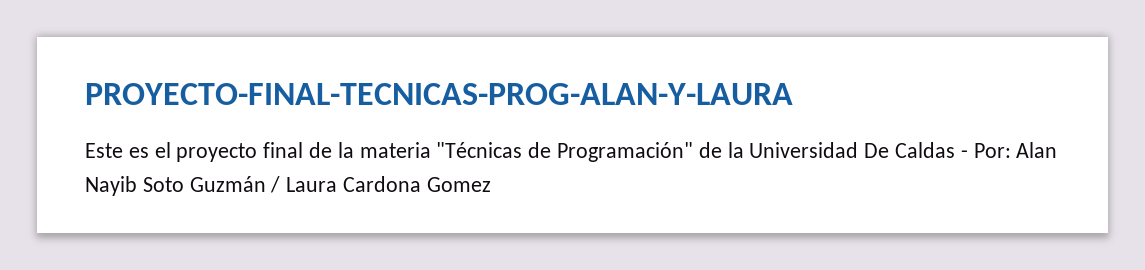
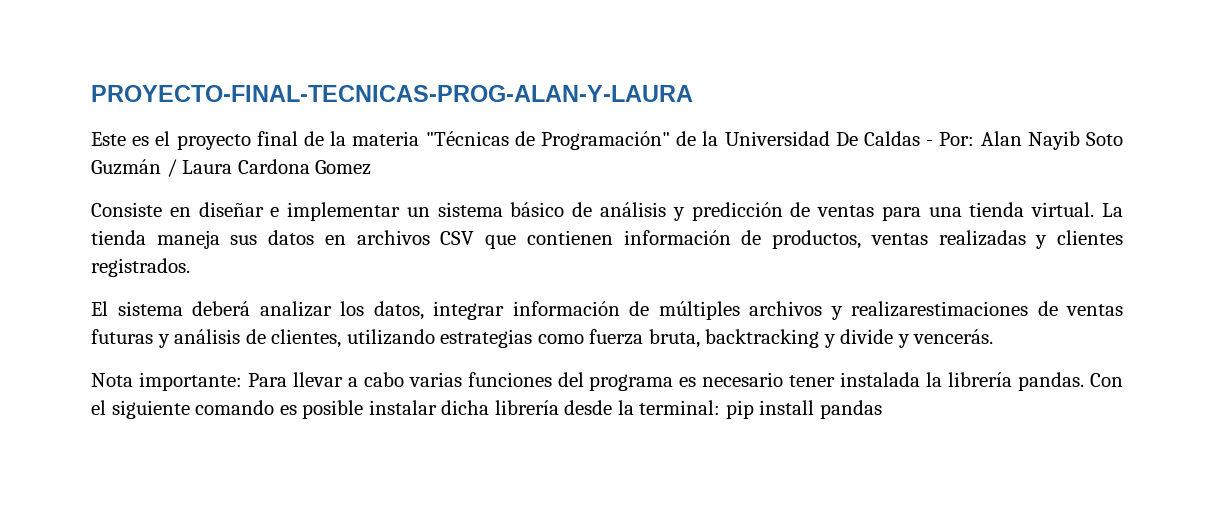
(491, 184) none -> [91,202,1124,221] [91,230,1124,249] [91,258,190,277] [91,301,1123,320] [91,329,994,348] [91,372,1124,391] [91,400,882,419] // Consiste en diseñar e implementar un sistema básico de análisis y predicción de ventas para una tienda virtual. La tienda maneja sus datos en archivos CSV que contienen información de productos, ventas realizadas y clientes registrados. // El sistema deberá analizar los datos, integrar información de múltiples archivos y realizarestimaciones de ventas futuras y análisis de clientes, utilizando estrategias como fuerza bruta, backtracking y divide y vencerás. // Nota importante: Para llevar a cabo varias funciones del programa es necesario tener instalada la librería pandas. Con el siguiente comando es posible instalar dicha librería desde la terminal: pip install pandas

